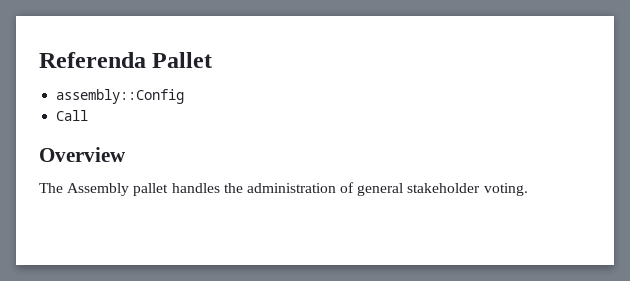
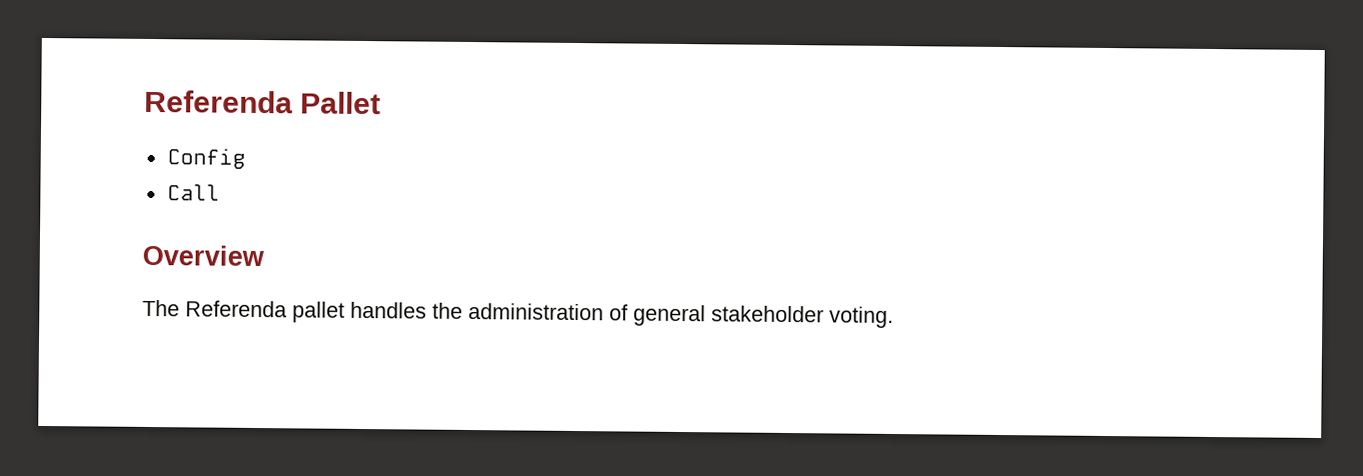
[56,89,185,104] assembly::Config -> [166,148,246,169] Config
[67,183,130,196] Assembly -> [185,300,287,318] Referenda

